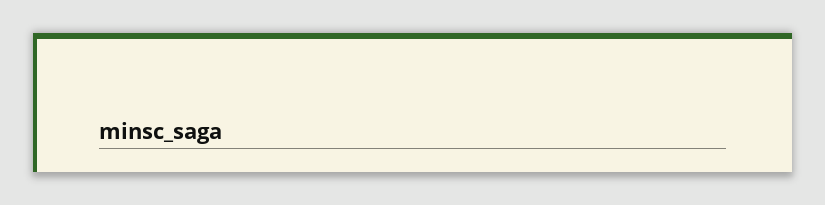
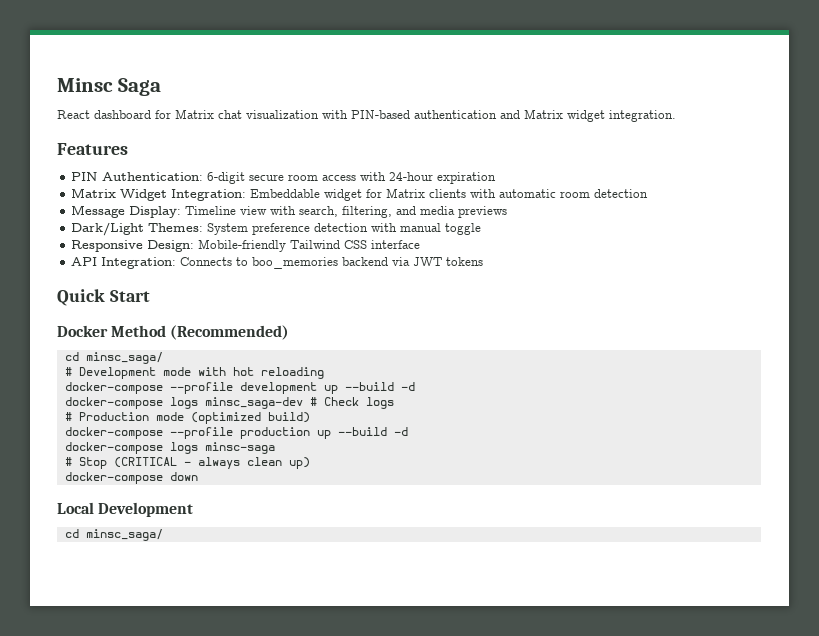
[99,122,222,144] minsc_saga -> [57,78,161,96] [57,109,676,122] [57,143,128,155] [71,172,497,184] [71,188,649,201] [71,205,508,218] [71,222,482,236] [71,239,421,252] [71,257,484,269] [57,289,150,306] [57,325,290,340] [64,352,163,364] [64,367,324,379] [64,382,415,394] [64,397,394,409] [64,412,310,424] [64,427,408,439] [64,442,275,454] [64,457,310,469] [64,472,198,484] [57,502,194,517] [64,529,163,541] Minsc Saga // React dashboard for Matrix chat visualization with PIN-based authentication and Matrix widget integration. // Features // PIN Authentication: 6-digit secure room access with 24-hour expiration // Matrix Widget Integration: Embeddable widget for Matrix clients with automatic room detection // Message Display: Timeline view with search, filtering, and media previews // Dark/Light Themes: System preference detection with manual toggle // Responsive Design: Mobile-friendly Tailwind CSS interface // API Integration: Connects to boo_memories backend via JWT tokens // Quick Start // Docker Method (Recommended) // cd minsc_saga/ // # Development mode with hot reloading // docker-compose --profile development up --build -d // docker-compose logs minsc_saga-dev # Check logs // # Production mode (optimized build) // docker-compose --profile production up --build -d // docker-compose logs minsc-saga // # Stop (CRITICAL - always clean up) // docker-compose down // Local Development // cd minsc_saga/

